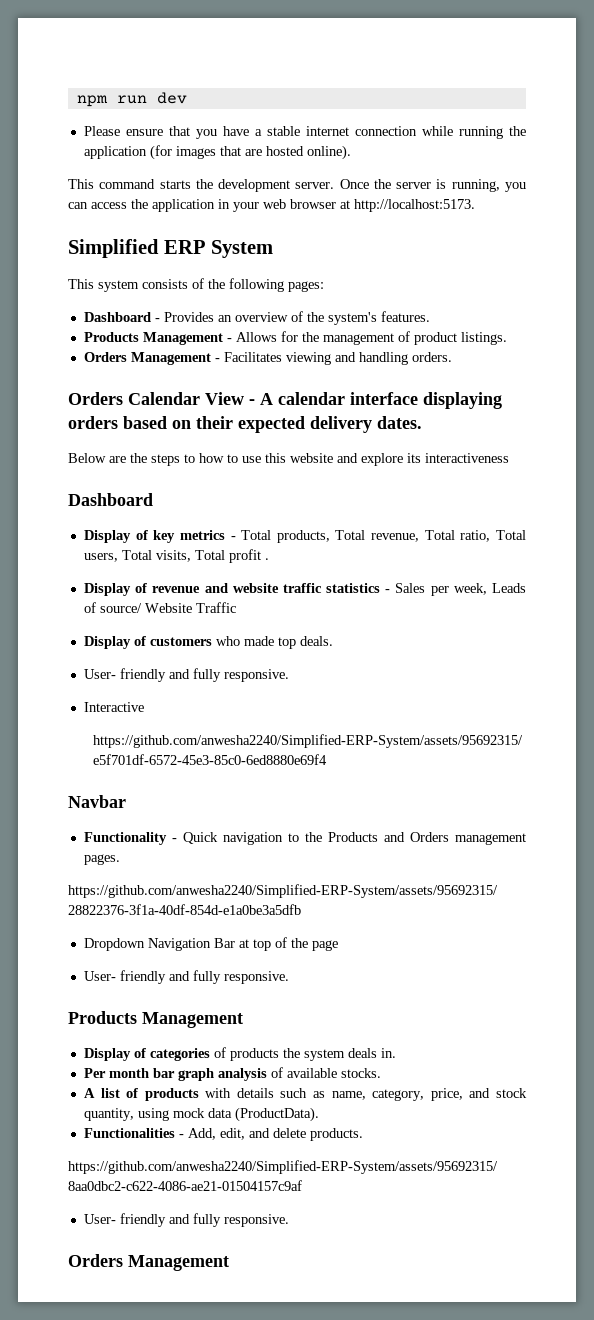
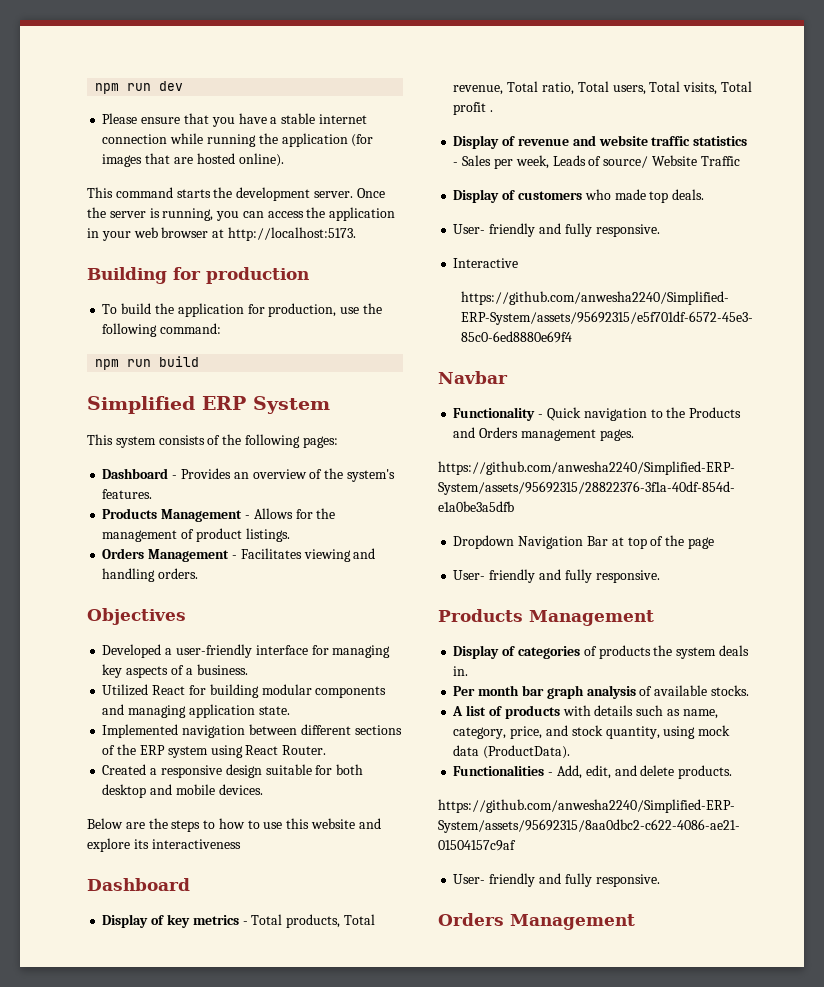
(475, 205) none -> [87,267,309,284] [102,303,382,317] [102,323,222,337] [95,356,200,370] // Building for production // To build the application for production, use the following command: // npm run build
[68,392,502,409] [68,416,422,433] Orders Calendar View - A calendar interface displaying orders based on their expected delivery dates. -> [87,608,186,625] [102,644,391,658] [102,664,248,678] [102,684,387,698] [102,704,290,718] [102,724,402,738] [102,744,327,758] [102,764,364,778] [102,784,263,798] Objectives // Developed a user-friendly interface for managing key aspects of a business. // Utilized React for building modular components and managing application state. // Implemented navigation between different sections of the ERP system using React Router. // Created a responsive design suitable for both desktop and mobile devices.

